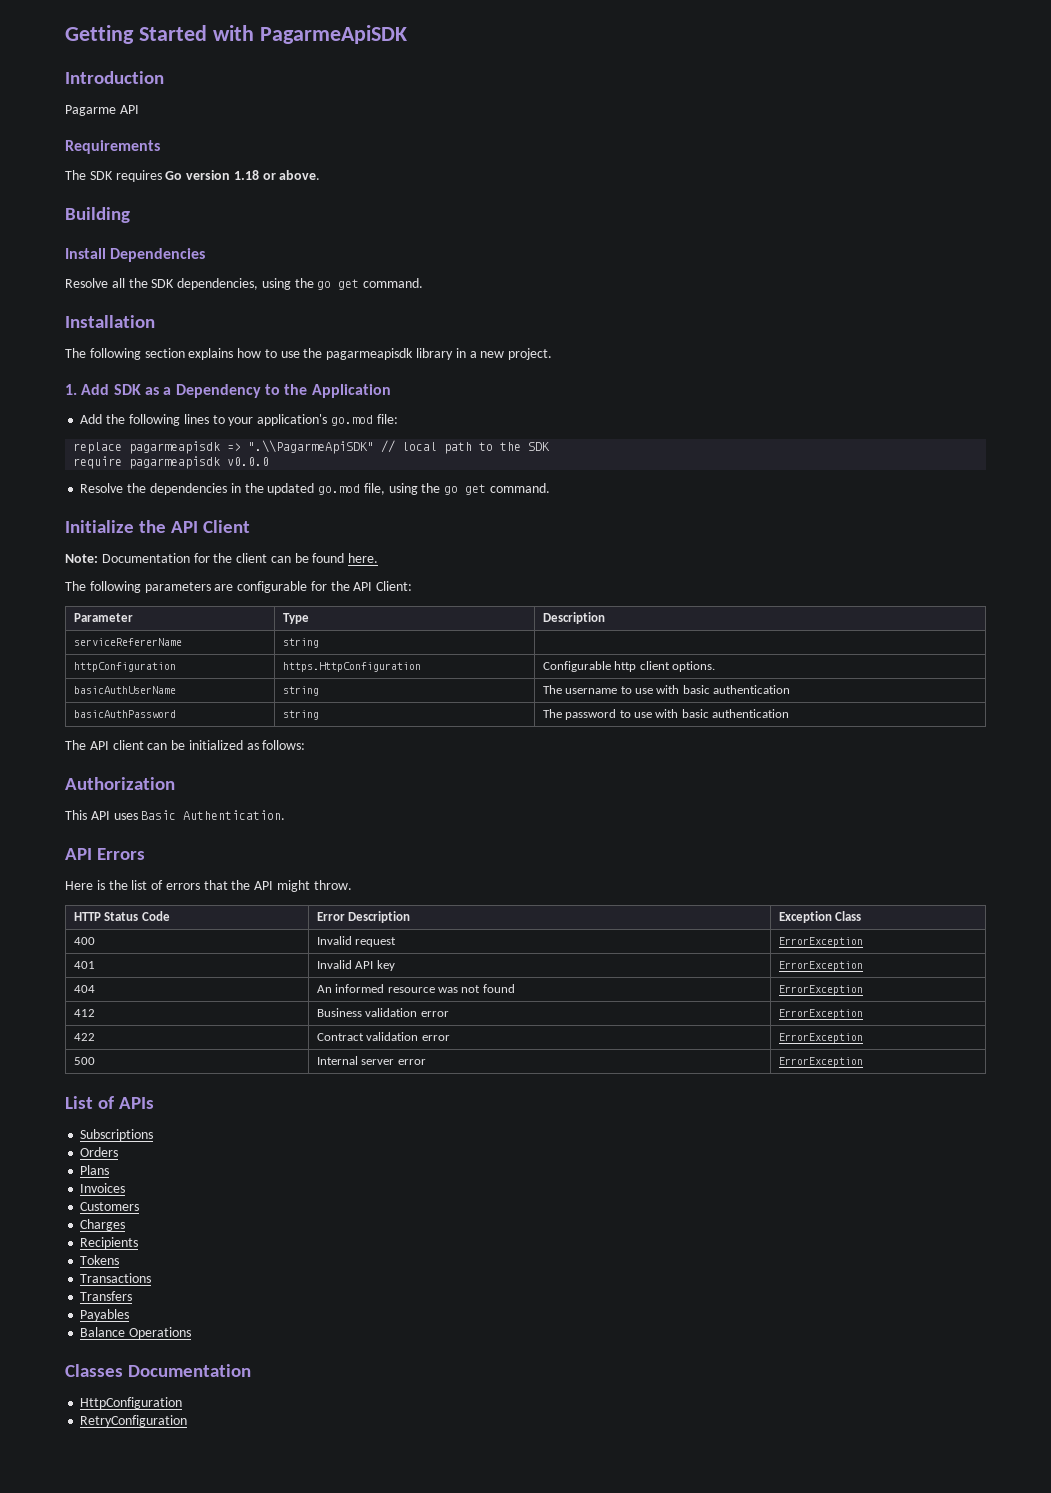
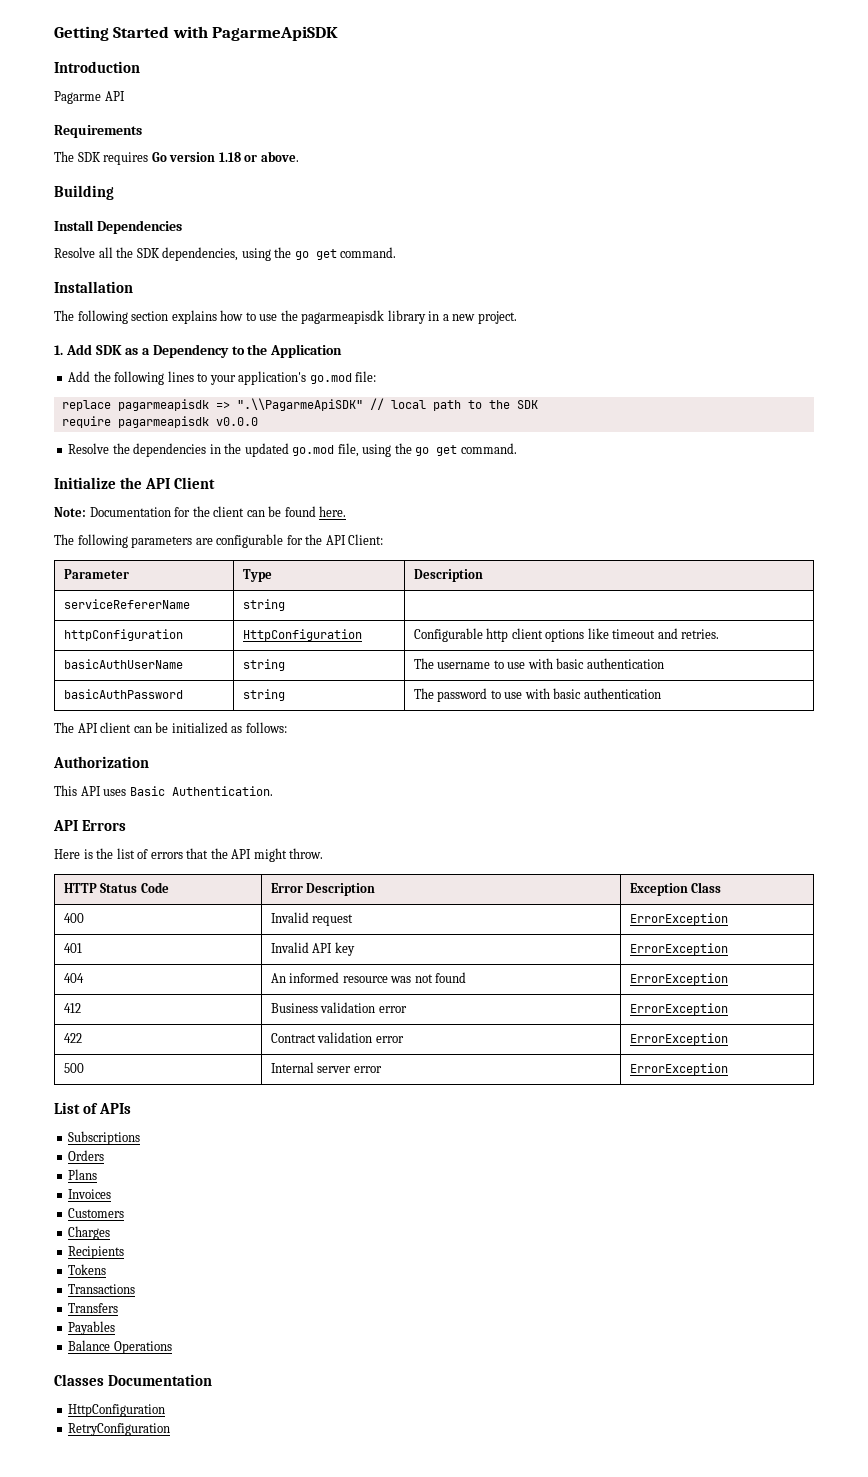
[282,662,421,672] https.HttpConfiguration -> [242,629,362,641] HttpConfiguration
[672,661,716,672] options. -> [545,628,720,642] options like timeout and retries.

